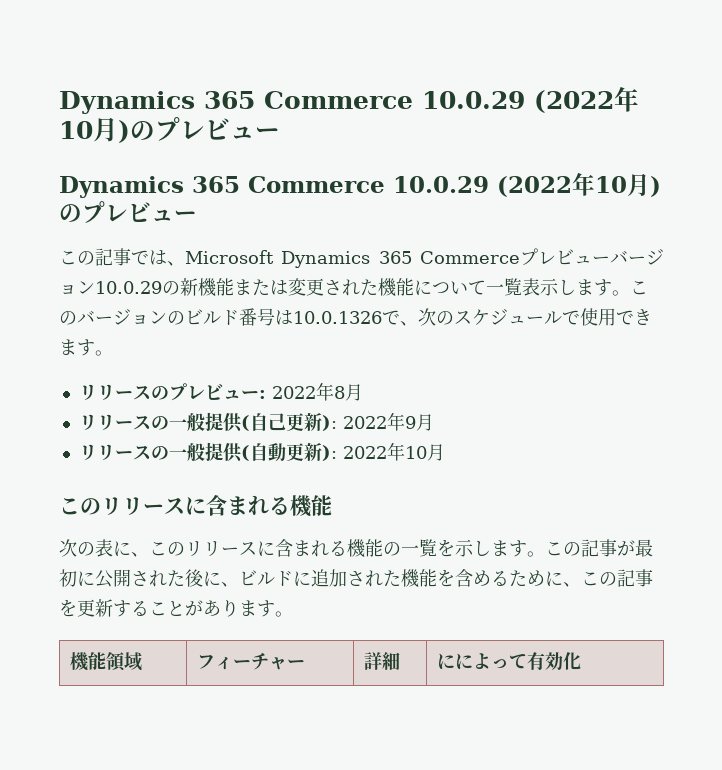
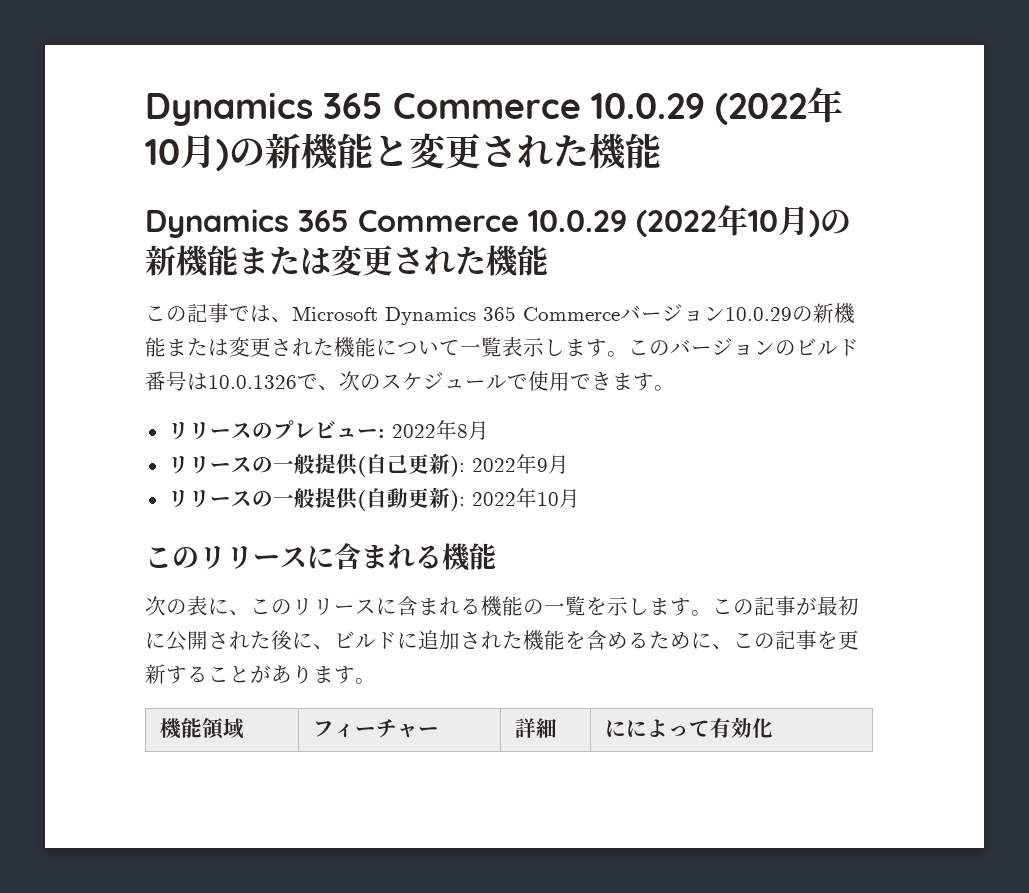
[59,86,639,114] [59,117,280,143] [59,172,661,198] [59,201,197,223] Dynamics 365 Commerce 10.0.29 (2022年10月)のプレビュー // Dynamics 365 Commerce 10.0.29 (2022年10月)のプレビュー -> [145,87,843,126] [145,133,661,171] [145,205,851,238] [145,245,548,277] Dynamics 365 Commerce 10.0.29 (2022年10月)の新機能と変更された機能 // Dynamics 365 Commerce 10.0.29 (2022年10月)の新機能または変更された機能
[520,248,610,266] プレビュー -> (620, 314) none

